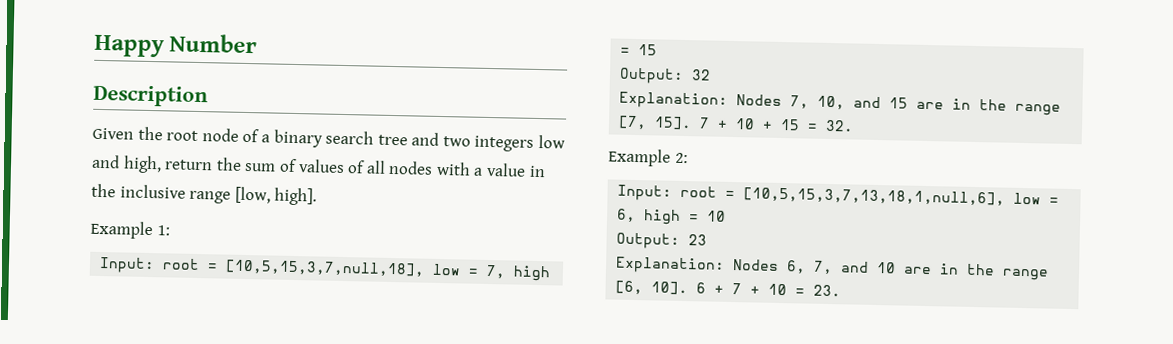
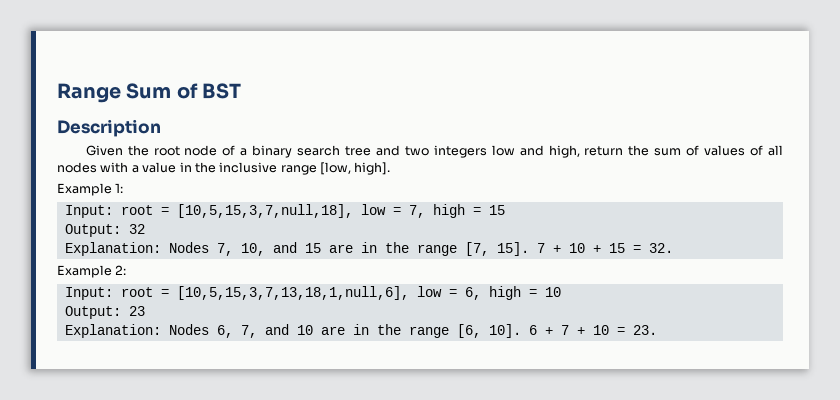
[94,33,258,58] Happy Number -> [57,83,241,103] Range Sum of BST

